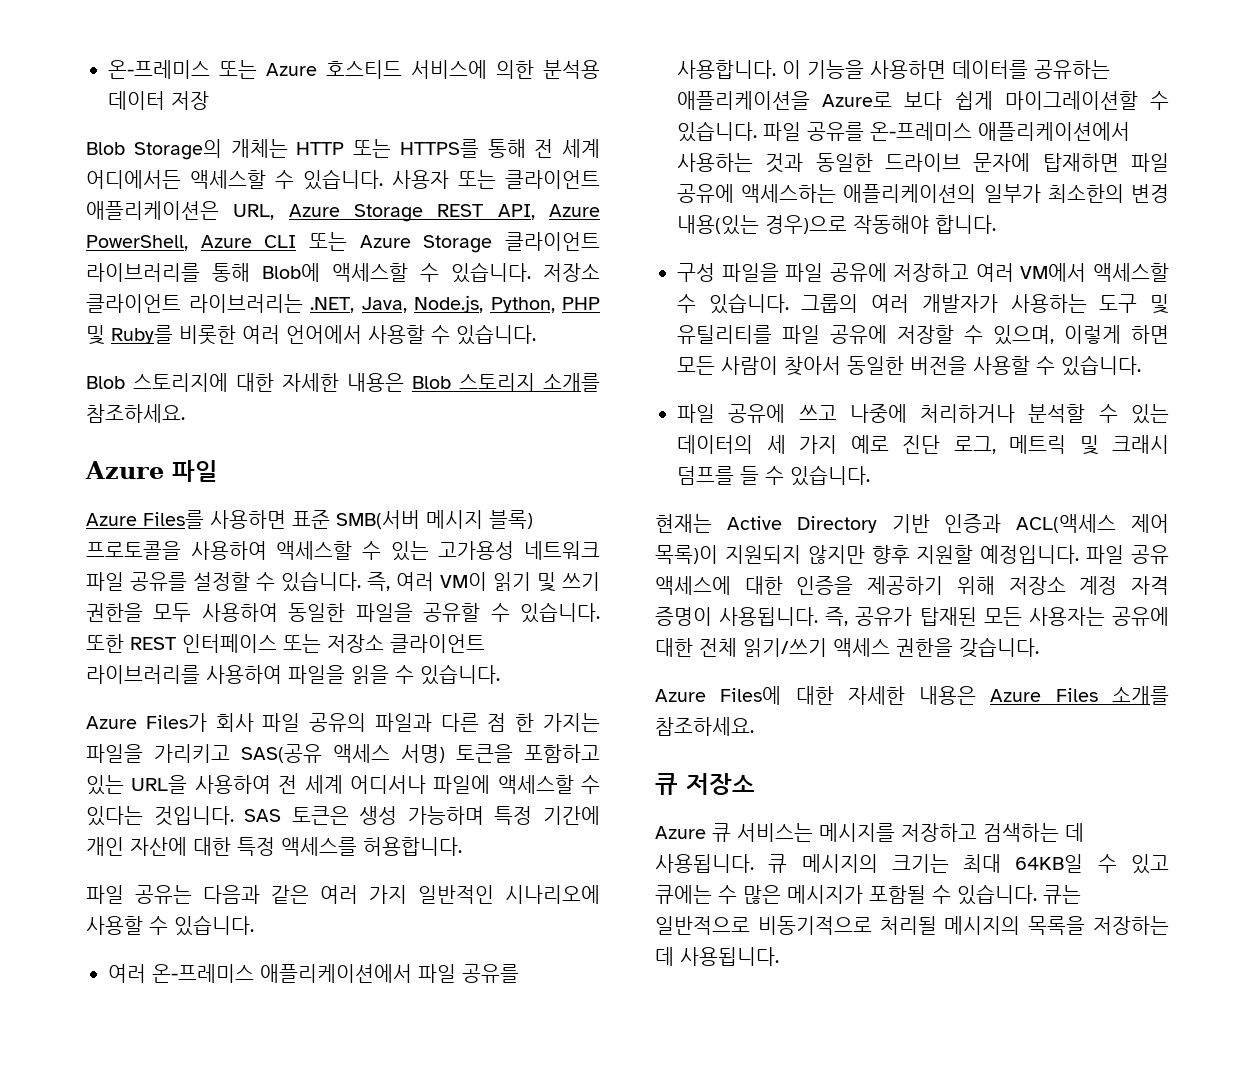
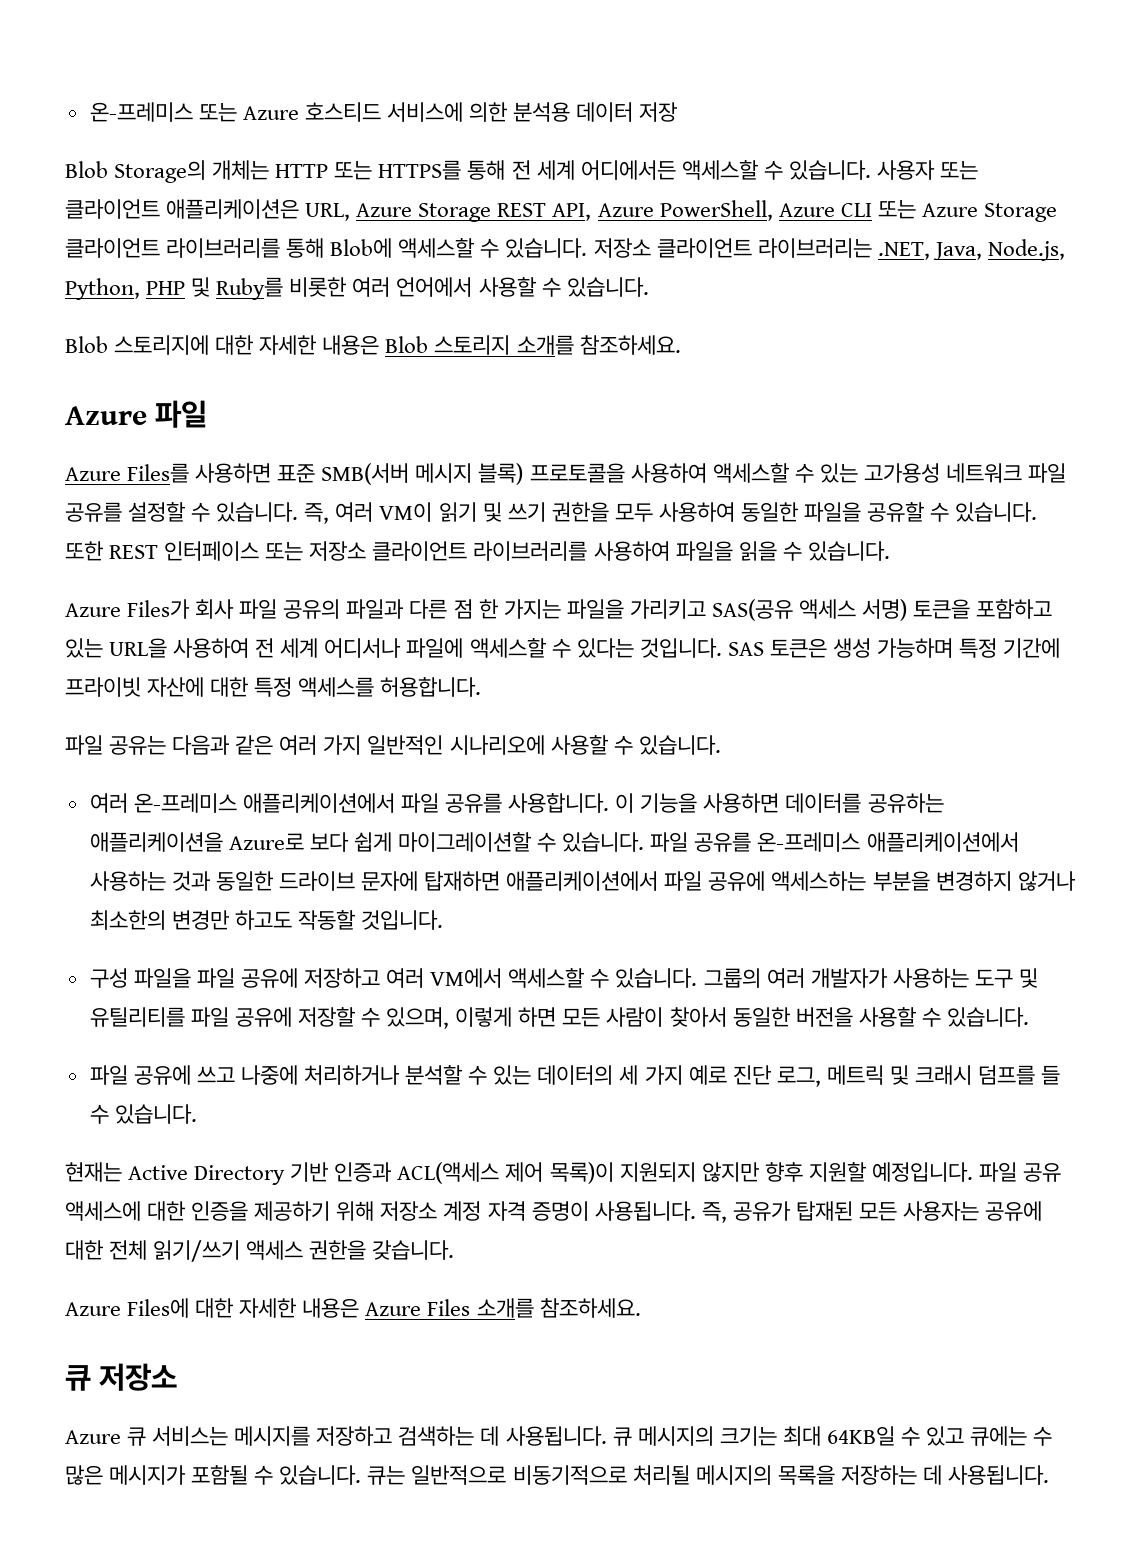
[86,837,124,856] 개인 -> [65,677,141,697] 프라이빗
(1119, 162) none -> [506,871,659,891] 애플리케이션에서
[843,184,1169,203] [677,215,996,235] 애플리케이션의 일부가 최소한의 변경 내용(있는 경우)으로 작동해야 합니다. -> [872,871,1076,891] [89,910,444,930] 부분을 변경하지 않거나 최소한의 변경만 하고도 작동할 것입니다.

